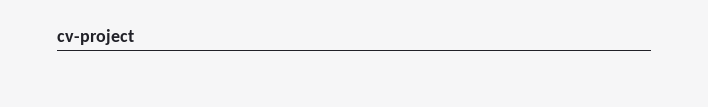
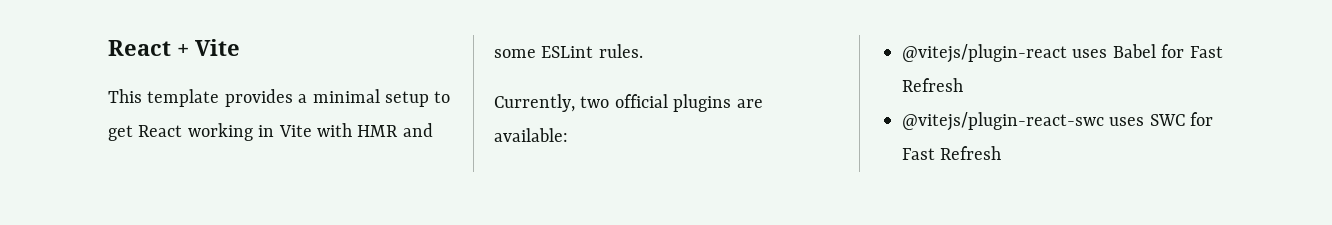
[57,29,134,45] cv-project -> [108,39,240,56] [108,89,451,107] [108,123,433,141] [494,44,643,58] [494,94,763,112] [494,128,568,142] [902,44,1223,63] [902,78,963,92] [902,112,1214,131] [902,146,1002,160] React + Vite // This template provides a minimal setup to get React working in Vite with HMR and some ESLint rules. // Currently, two official plugins are available: // @vitejs/plugin-react uses Babel for Fast Refresh // @vitejs/plugin-react-swc uses SWC for Fast Refresh

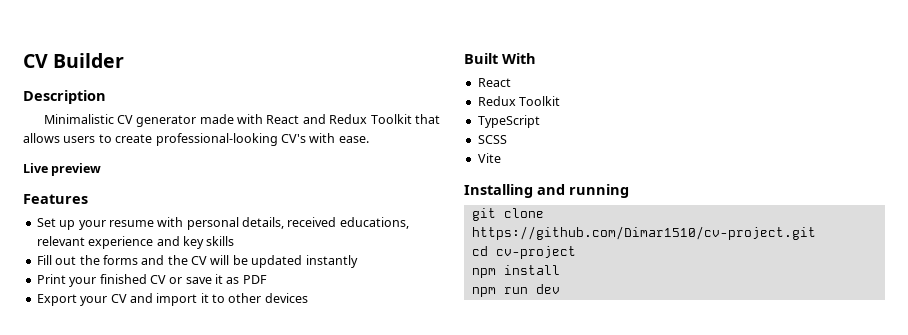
[108,39,240,56] [108,89,451,107] [108,123,433,141] [494,44,643,58] [494,94,763,112] [494,128,568,142] [902,44,1223,63] [902,78,963,92] [902,112,1214,131] [902,146,1002,160] React + Vite // This template provides a minimal setup to get React working in Vite with HMR and some ESLint rules. // Currently, two official plugins are available: // @vitejs/plugin-react uses Babel for Fast Refresh // @vitejs/plugin-react-swc uses SWC for Fast Refresh -> [23,53,125,68] [23,90,106,104] [43,114,440,127] [23,133,369,146] [23,163,102,176] [23,194,88,204] [36,217,409,230] [36,236,235,249] [36,255,358,268] [36,274,267,287] [36,293,308,306] [464,53,536,64] [477,78,511,87] [477,96,561,106] [477,115,540,128] [477,135,507,144] [477,153,501,163] [464,184,629,198] [471,208,544,221] [471,226,816,240] [471,246,576,259] [471,265,560,278] [471,284,560,297] CV Builder // Description // Minimalistic CV generator made with React and Redux Toolkit that allows users to create professional-looking CV's with ease. // Live preview // Features // Set up your resume with personal details, received educations, relevant experience and key skills // Fill out the forms and the CV will be updated instantly // Print your finished CV or save it as PDF // Export your CV and import it to other devices // Built With // React // Redux Toolkit // TypeScript // SCSS // Vite // Installing and running // git clone https://github.com/Dimar1510/cv-project.git // cd cv-project // npm install // npm run dev

